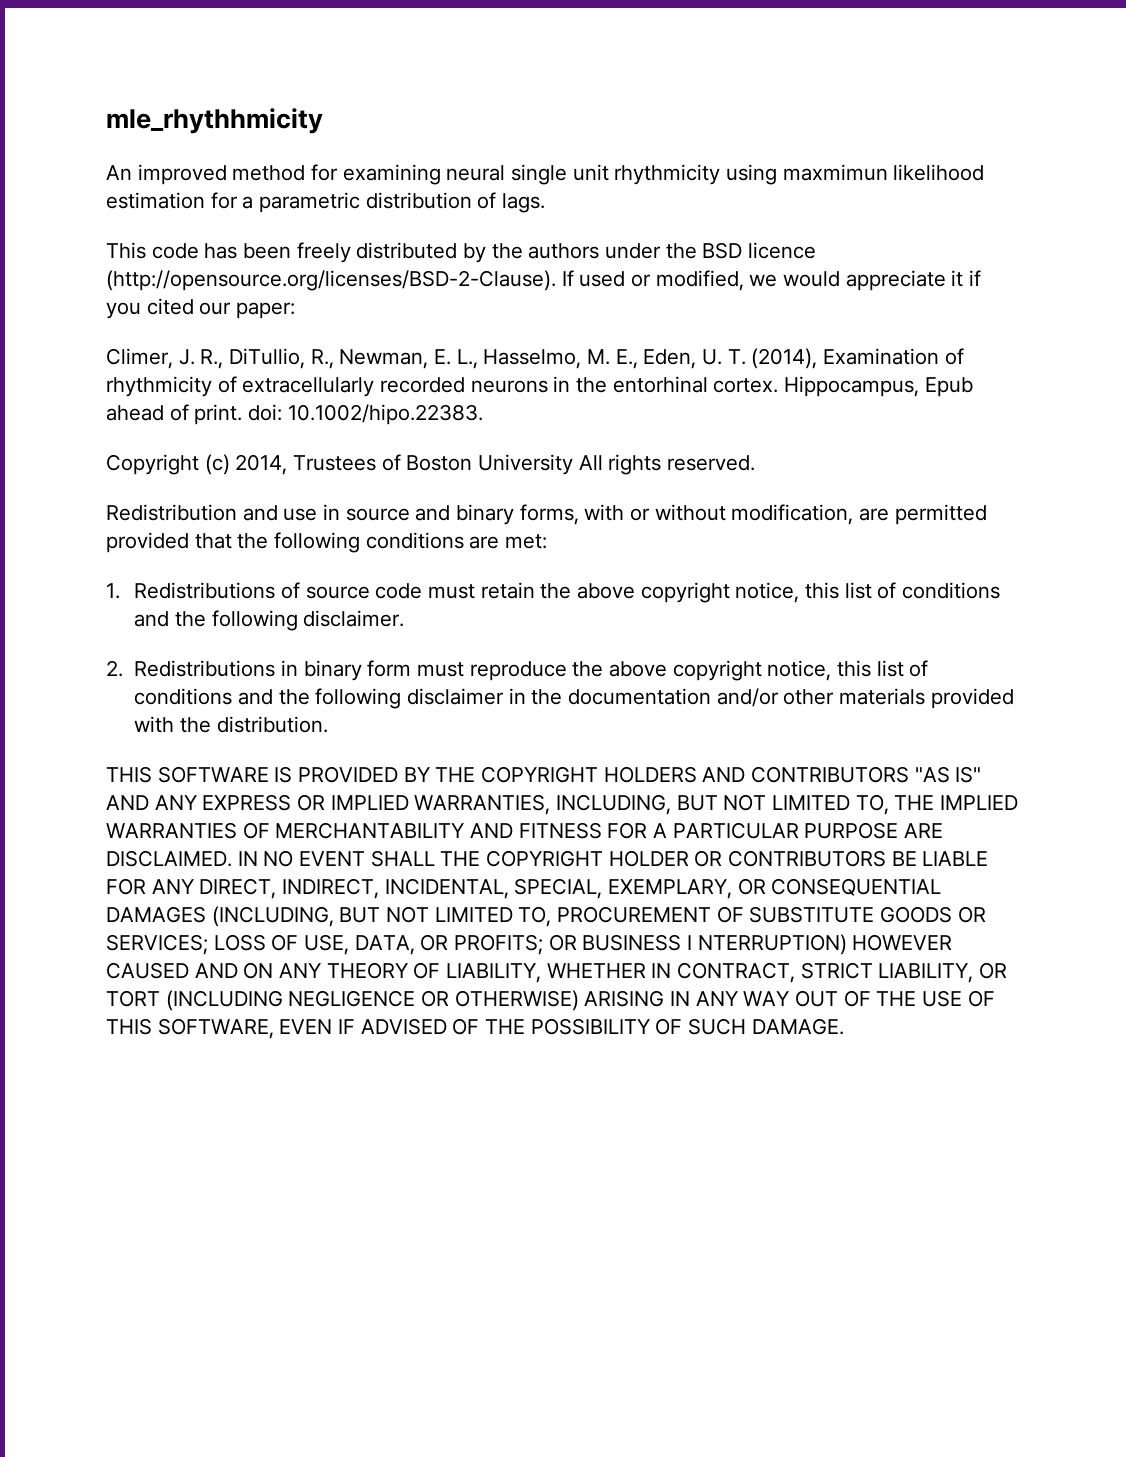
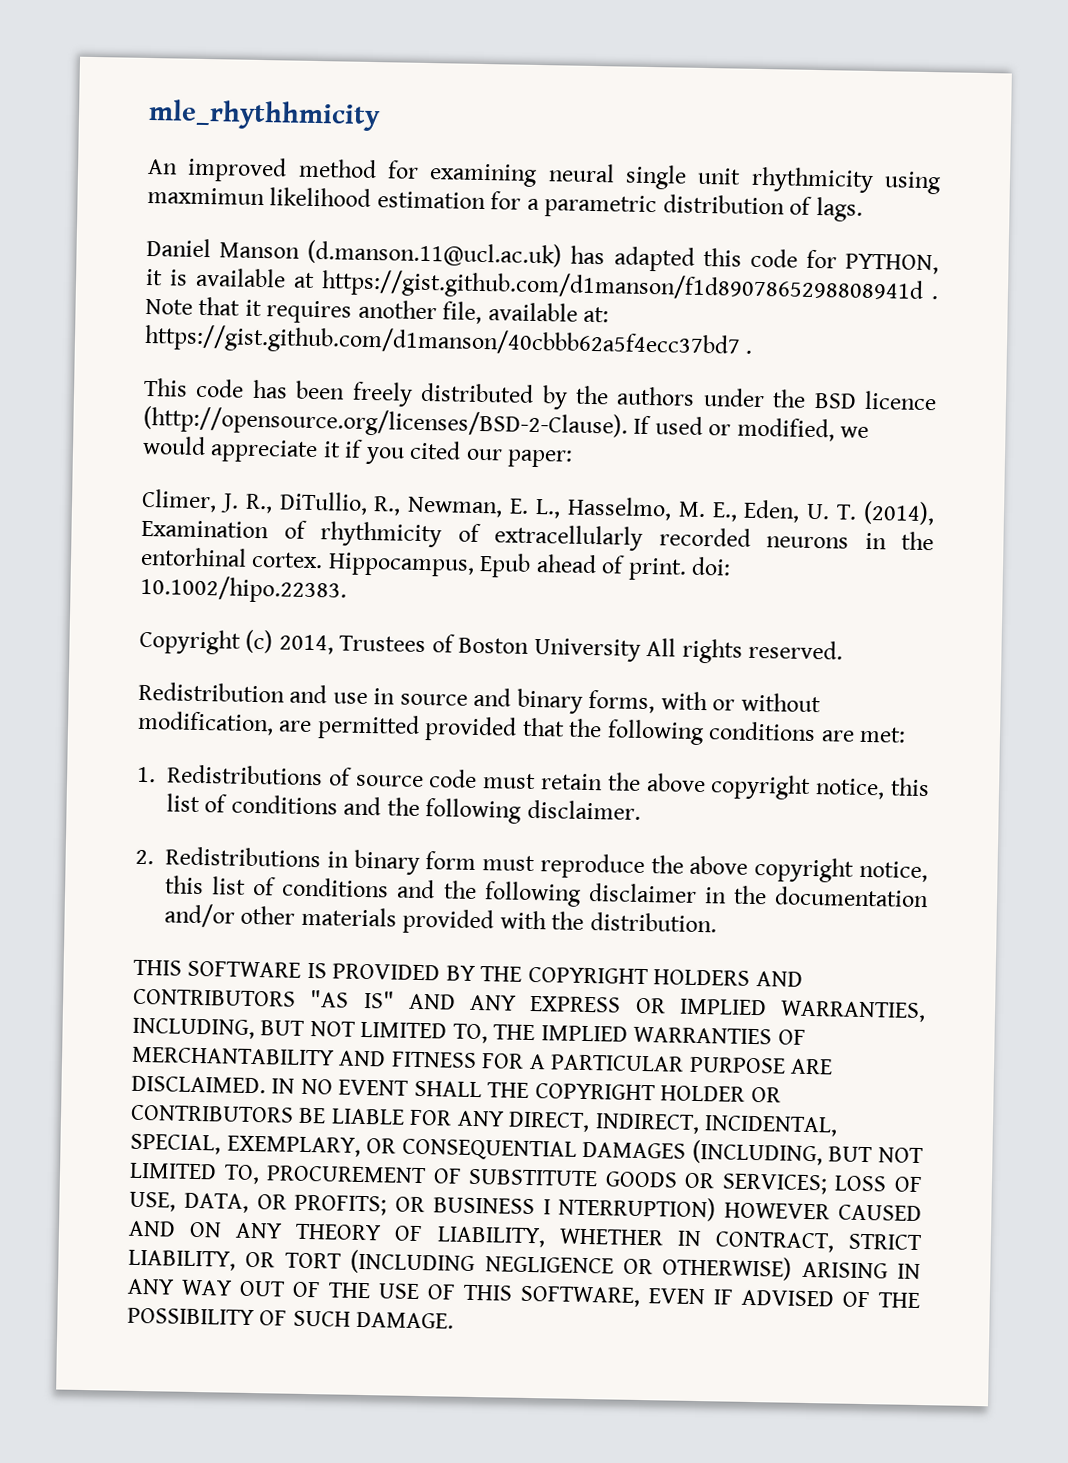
(546, 203) none -> [146,237,939,275] [145,267,938,305] [145,296,610,325] [144,323,753,360] // Daniel Manson (d.manson.11@ucl.ac.uk) has adapted this code for PYTHON, it is available at https://gist.github.com/d1manson/f1d8907865298808941d . Note that it requires another file, available at: https://gist.github.com/d1manson/40cbbb62a5f4ecc37bd7 .

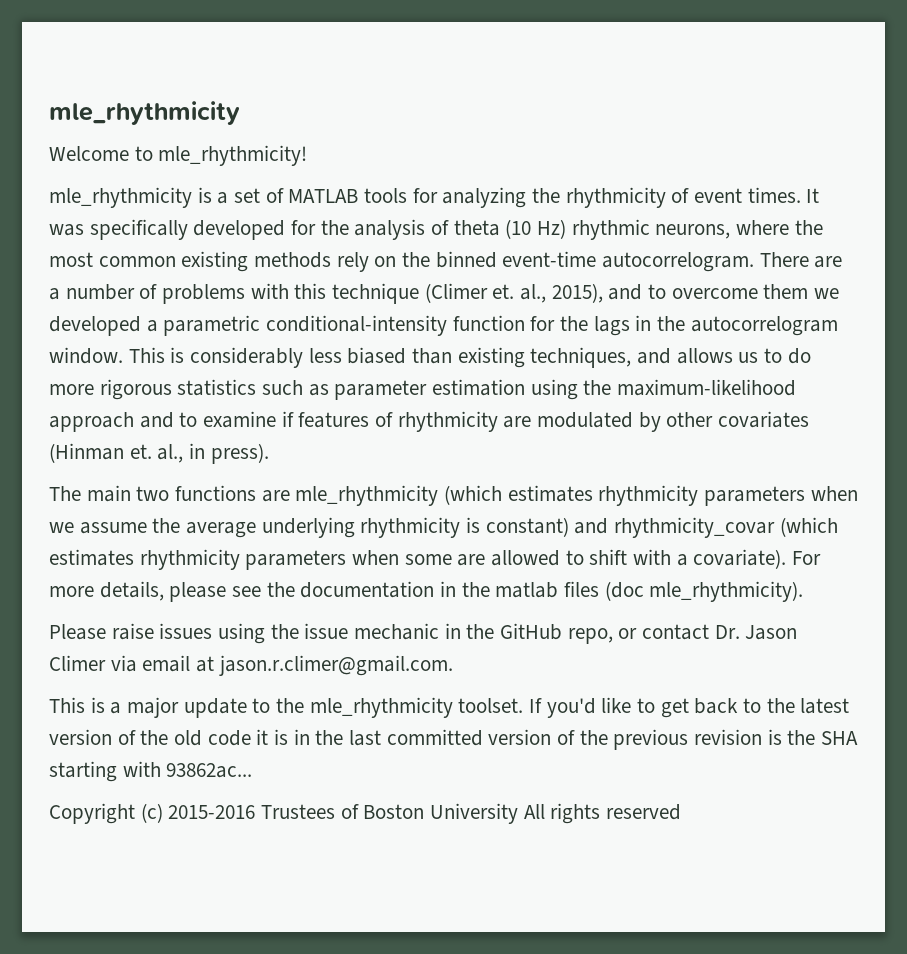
[148,98,381,132] [147,156,941,195] [147,186,863,222] [146,237,939,275] [145,267,938,305] [145,296,610,325] [144,323,753,360] [143,377,937,411] [143,405,870,442] [142,435,574,468] [141,488,936,526] [141,519,934,551] [140,546,732,581] [140,574,347,604] mle_rhythhmicity // An improved method for examining neural single unit rhythmicity using maxmimun likelihood estimation for a parametric distribution of lags. // Daniel Manson (d.manson.11@ucl.ac.uk) has adapted this code for PYTHON, it is available at https://gist.github.com/d1manson/f1d8907865298808941d . Note that it requires another file, available at: https://gist.github.com/d1manson/40cbbb62a5f4ecc37bd7 . // This code has been freely distributed by the authors under the BSD licence (http://opensource.org/licenses/BSD-2-Clause). If used or modified, we would appreciate it if you cited our paper: // Climer, J. R., DiTullio, R., Newman, E. L., Hasselmo, M. E., Eden, U. T. (2014), Examination of rhythmicity of extracellularly recorded neurons in the entorhinal cortex. Hippocampus, Epub ahead of print. doi: 10.1002/hipo.22383. -> [49,101,240,125] [49,145,308,166] [49,187,820,208] [49,219,823,240] [49,251,843,272] [49,283,840,304] [49,315,838,336] [49,347,811,368] [49,379,797,400] [49,411,810,432] [49,443,269,464] [49,485,858,506] [49,517,838,538] [49,549,822,570] [49,581,804,602] [49,623,798,644] [49,655,453,676] [49,697,850,718] [49,729,859,750] [49,761,253,782] mle_rhythmicity // Welcome to mle_rhythmicity! // mle_rhythmicity is a set of MATLAB tools for analyzing the rhythmicity of event times. It was specifically developed for the analysis of theta (10 Hz) rhythmic neurons, where the most common existing methods rely on the binned event-time autocorrelogram. There are a number of problems with this technique (Climer et. al., 2015), and to overcome them we developed a parametric conditional-intensity function for the lags in the autocorrelogram window. This is considerably less biased than existing techniques, and allows us to do more rigorous statistics such as parameter estimation using the maximum-likelihood approach and to examine if features of rhythmicity are modulated by other covariates (Hinman et. al., in press). // The main two functions are mle_rhythmicity (which estimates rhythmicity parameters when we assume the average underlying rhythmicity is constant) and rhythmicity_covar (which estimates rhythmicity parameters when some are allowed to shift with a covariate). For more details, please see the documentation in the matlab files (doc mle_rhythmicity). // Please raise issues using the issue mechanic in the GitHub repo, or contact Dr. Jason Climer via email at jason.r.climer@gmail.com. // This is a major update to the mle_rhythmicity toolset. If you'd like to get back to the latest version of the old code it is in the last committed version of the previous revision is the SHA starting with 93862ac...
[278,634,334,655] 2014, -> [168,805,256,819] 2015-2016
[748,639,844,660] [138,681,821,714] [137,710,907,746] [137,764,930,800] [166,793,641,824] [135,846,929,883] [165,875,930,908] [164,903,717,935] [133,959,803,987] [133,988,926,1023] [132,1017,806,1045] [131,1046,834,1075] [131,1075,781,1103] [130,1104,839,1137] [130,1133,923,1166] [129,1162,923,1195] [129,1191,922,1222] [128,1220,922,1253] [128,1249,921,1281] [127,1278,920,1309] [127,1307,455,1329] reserved. // Redistribution and use in source and binary forms, with or without modification, are permitted provided that the following conditions are met: // 1. Redistributions of source code must retain the above copyright notice, this list of conditions and the following disclaimer. // 2. Redistributions in binary form must reproduce the above copyright notice, this list of conditions and the following disclaimer in the documentation and/or other materials provided with the distribution. // THIS SOFTWARE IS PROVIDED BY THE COPYRIGHT HOLDERS AND CONTRIBUTORS "AS IS" AND ANY EXPRESS OR IMPLIED WARRANTIES, INCLUDING, BUT NOT LIMITED TO, THE IMPLIED WARRANTIES OF MERCHANTABILITY AND FITNESS FOR A PARTICULAR PURPOSE ARE DISCLAIMED. IN NO EVENT SHALL THE COPYRIGHT HOLDER OR CONTRIBUTORS BE LIABLE FOR ANY DIRECT, INDIRECT, INCIDENTAL, SPECIAL, EXEMPLARY, OR CONSEQUENTIAL DAMAGES (INCLUDING, BUT NOT LIMITED TO, PROCUREMENT OF SUBSTITUTE GOODS OR SERVICES; LOSS OF USE, DATA, OR PROFITS; OR BUSINESS I NTERRUPTION) HOWEVER CAUSED AND ON ANY THEORY OF LIABILITY, WHETHER IN CONTRACT, STRICT LIABILITY, OR TORT (INCLUDING NEGLIGENCE OR OTHERWISE) ARISING IN ANY WAY OUT OF THE USE OF THIS SOFTWARE, EVEN IF ADVISED OF THE POSSIBILITY OF SUCH DAMAGE. -> [606,804,682,820] reserved

